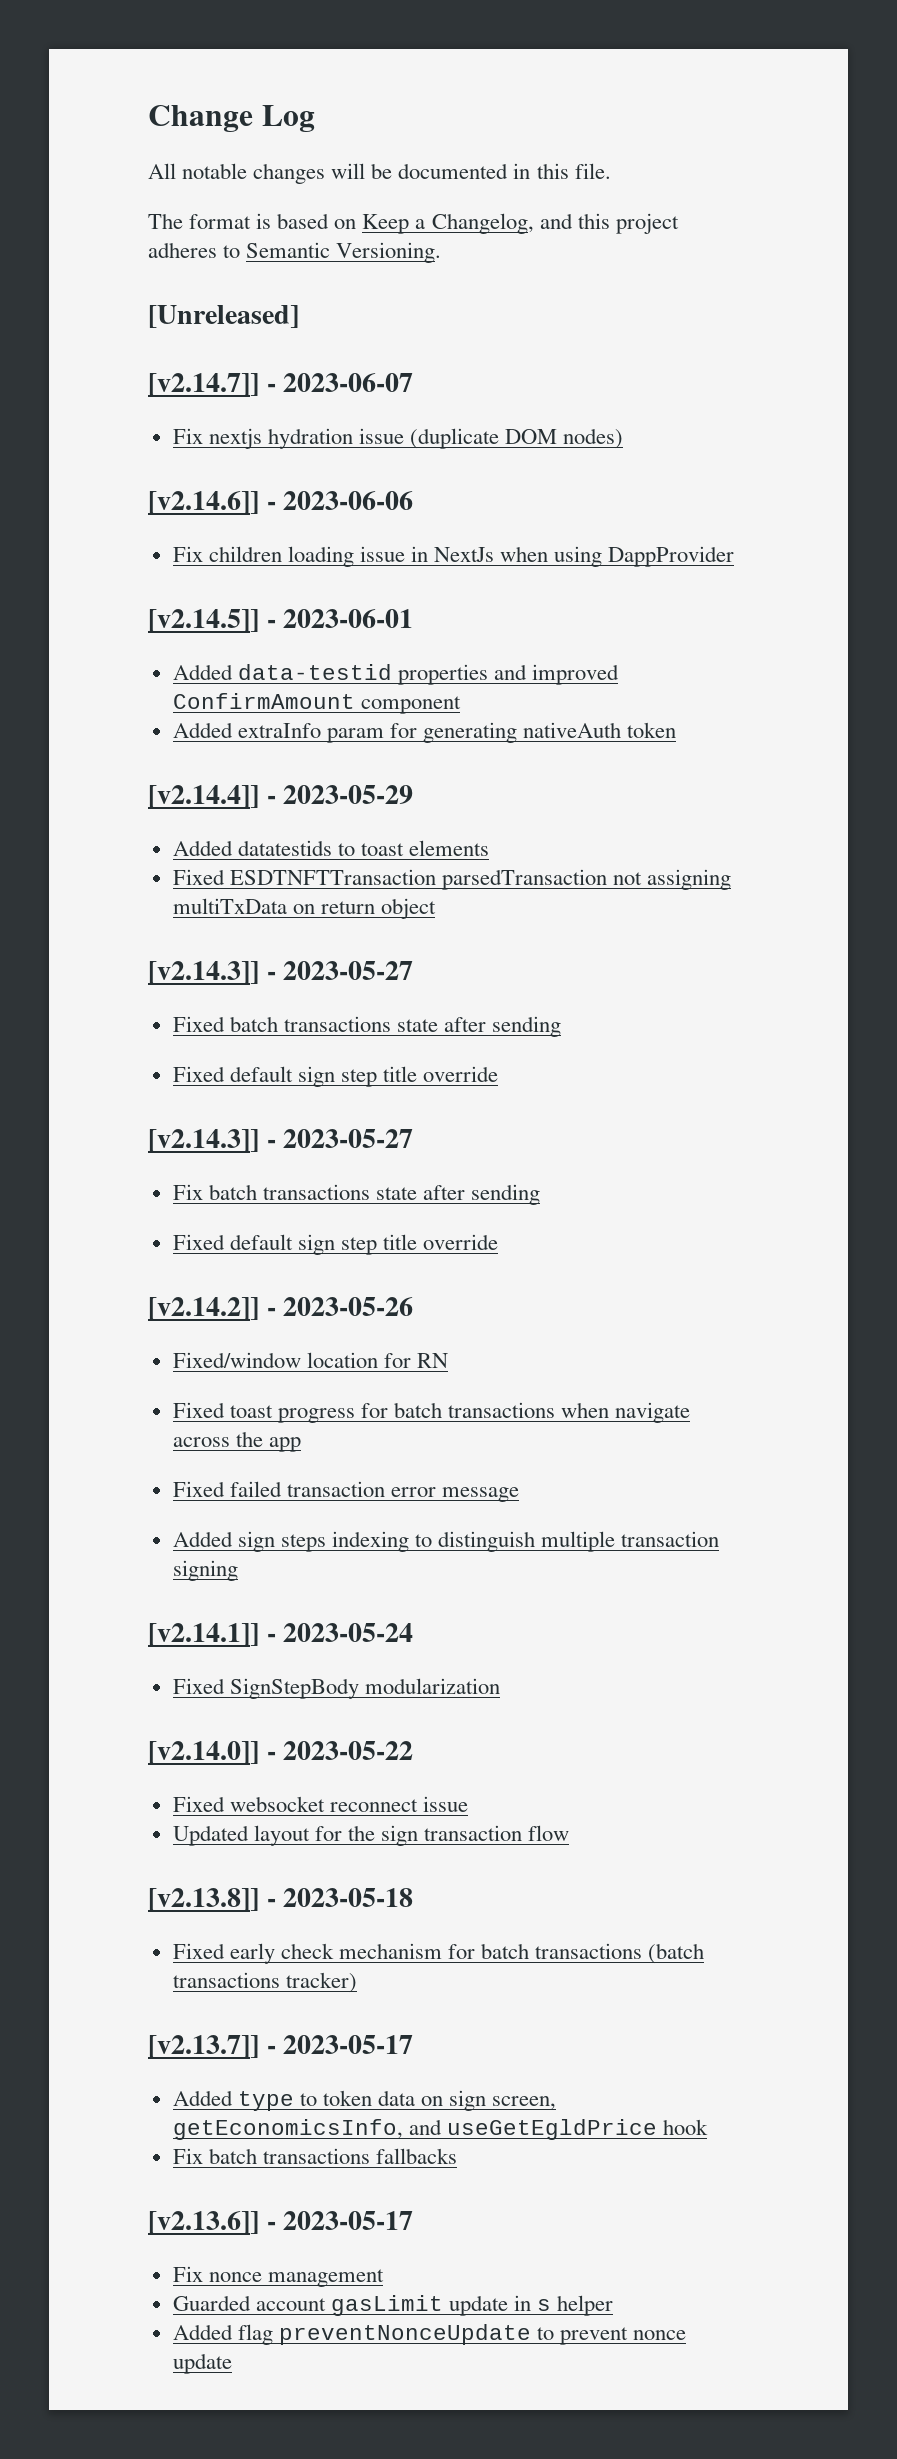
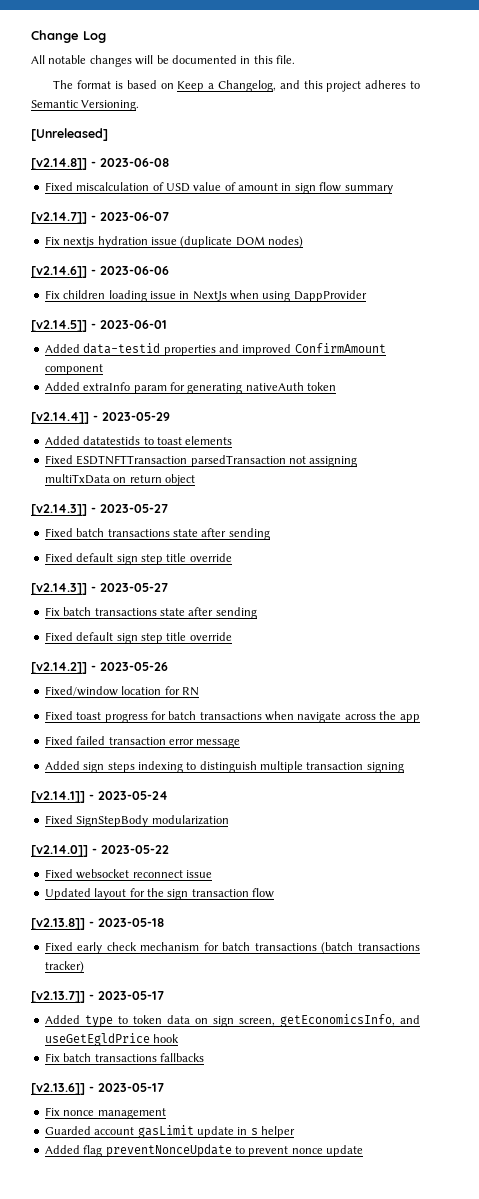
(299, 316) none -> [31,158,169,170] [44,182,393,194] // [v2.14.8]] - 2023-06-08 // Fixed miscalculation of USD value of amount in sign flow summary

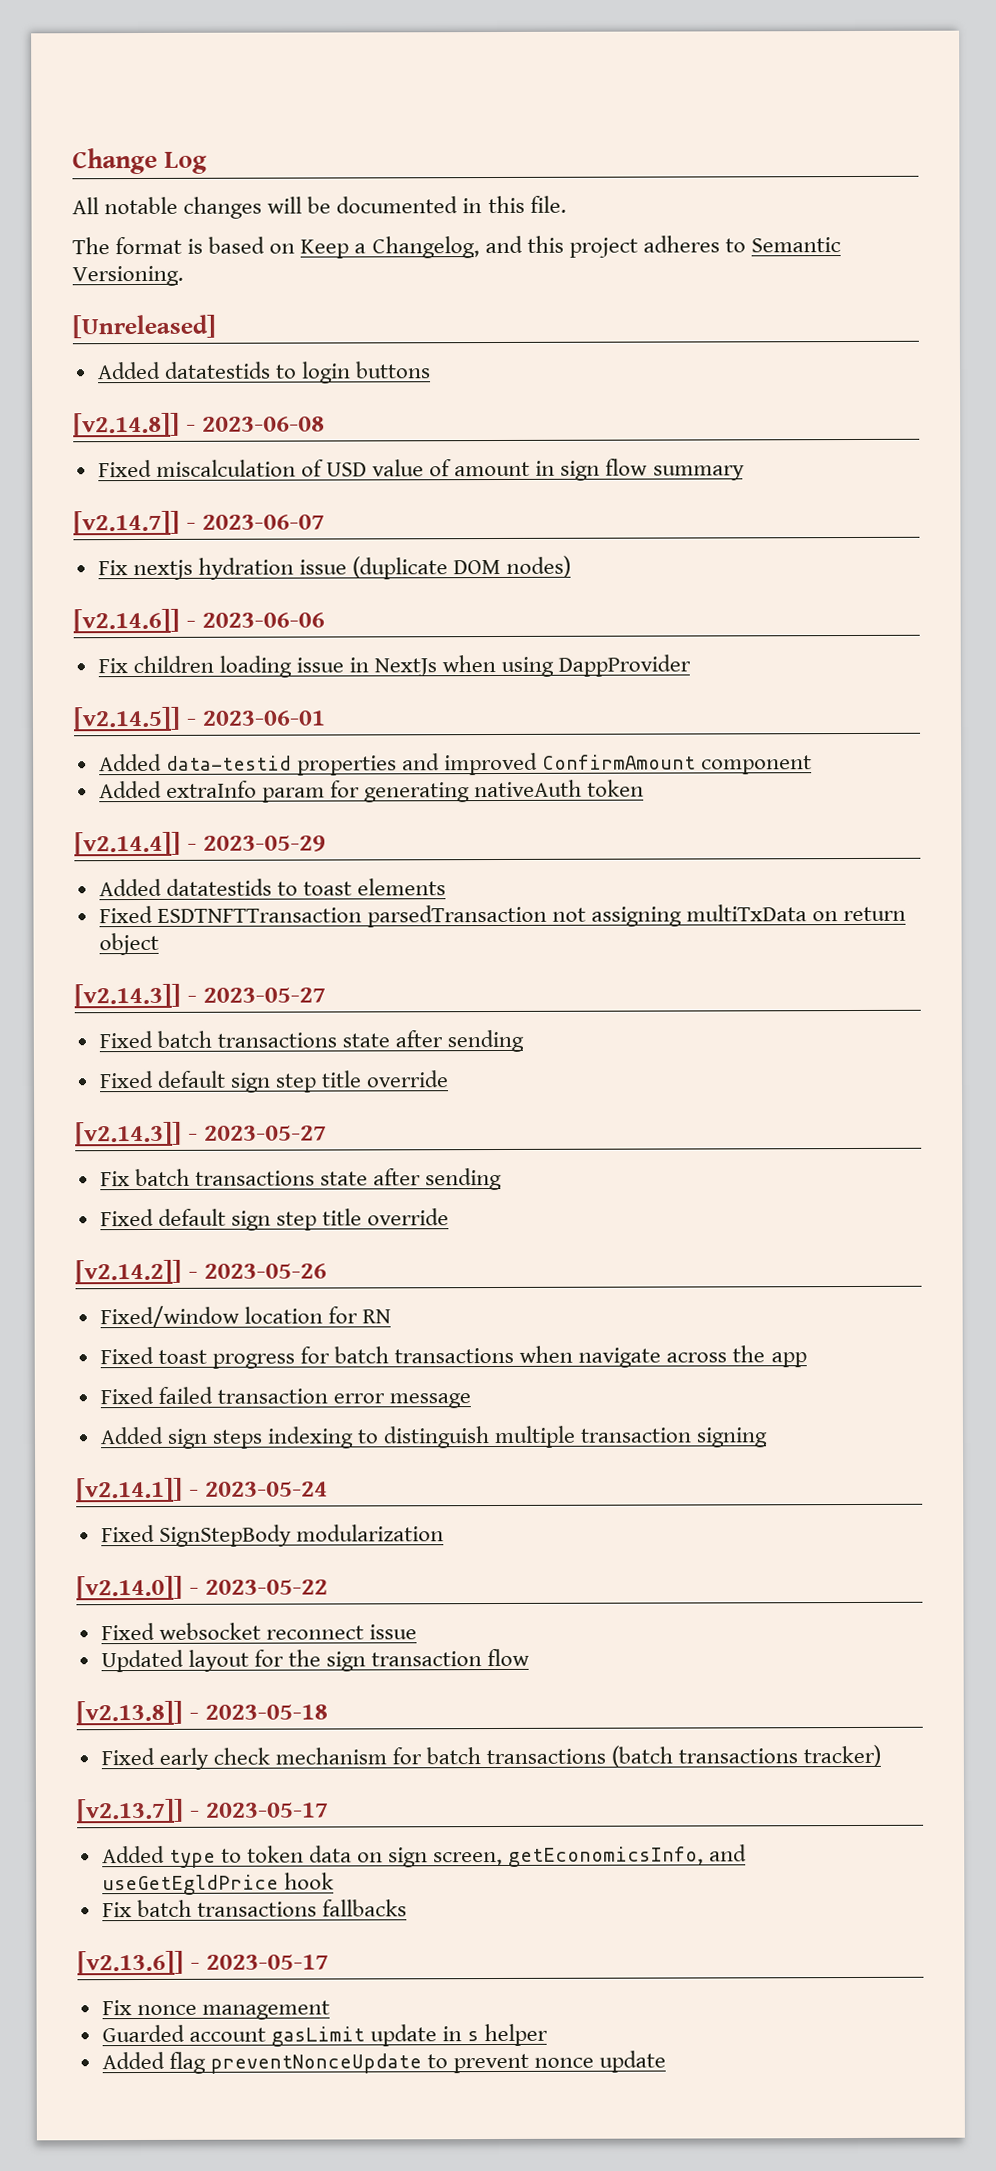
(108, 134) none -> [96,361,432,384] // Added datatestids to login buttons

